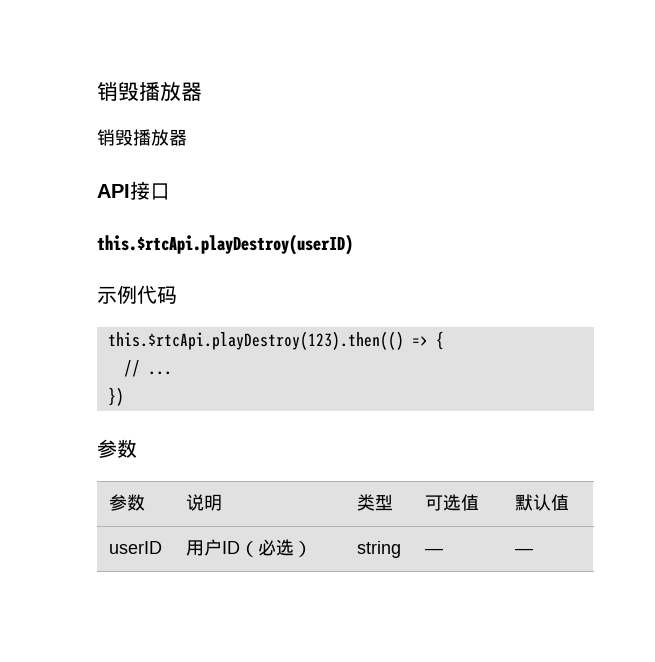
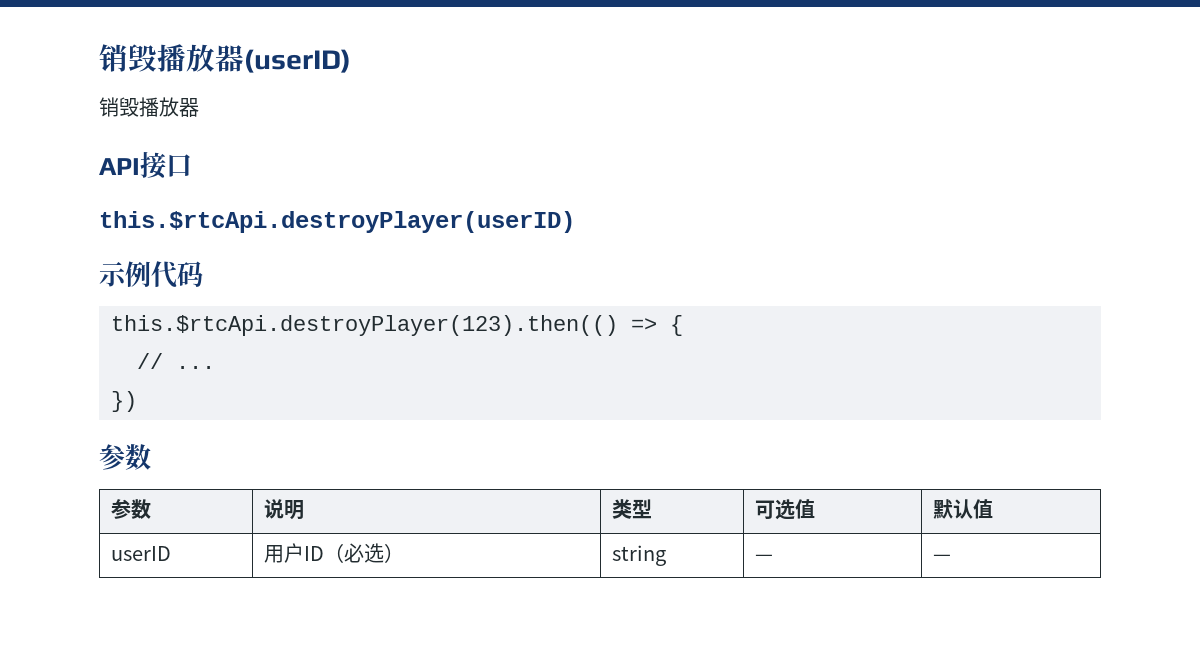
[97,81,202,101] 销毁播放器 -> [99,44,351,73] 销毁播放器(userID)
[97,234,353,255] this.$rtcApi.playDestroy(userID) -> [99,211,575,233] this.$rtcApi.destroyPlayer(userID)
[107,331,404,350] this.$rtcApi.playDestroy(123).then(() -> [111,315,618,336] this.$rtcApi.destroyPlayer(123).then(()

